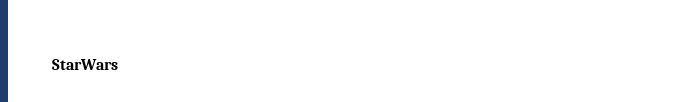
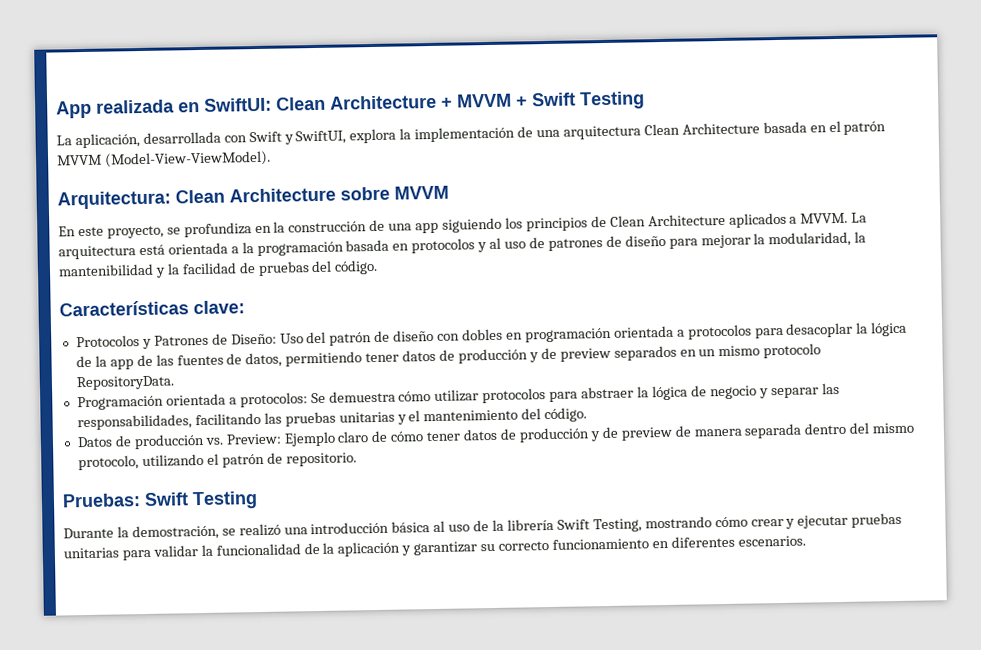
[52,59,118,70] StarWars -> [56,91,645,119] [56,120,887,149] [57,150,271,168] [57,185,449,210] [58,212,868,239] [58,231,867,260] [58,259,379,278] [59,300,245,317] [75,321,908,350] [75,343,822,370] [75,375,175,391] [76,382,840,411] [76,407,588,431] [76,422,915,450] [77,452,357,471] [62,491,258,510] [63,512,903,541] [63,535,806,561] App realizada en SwiftUI: Clean Architecture + MVVM + Swift Testing // La aplicación, desarrollada con Swift y SwiftUI, explora la implementación de una arquitectura Clean Architecture basada en el patrón MVVM (Model-View-ViewModel). // Arquitectura: Clean Architecture sobre MVVM // En este proyecto, se profundiza en la construcción de una app siguiendo los principios de Clean Architecture aplicados a MVVM. La arquitectura está orientada a la programación basada en protocolos y al uso de patrones de diseño para mejorar la modularidad, la mantenibilidad y la facilidad de pruebas del código. // Características clave: // Protocolos y Patrones de Diseño: Uso del patrón de diseño con dobles en programación orientada a protocolos para desacoplar la lógica de la app de las fuentes de datos, permitiendo tener datos de producción y de preview separados en un mismo protocolo RepositoryData. // Programación orientada a protocolos: Se demuestra cómo utilizar protocolos para abstraer la lógica de negocio y separar las responsabilidades, facilitando las pruebas unitarias y el mantenimiento del código. // Datos de producción vs. Preview: Ejemplo claro de cómo tener datos de producción y de preview de manera separada dentro del mismo protocolo, utilizando el patrón de repositorio. // Pruebas: Swift Testing // Durante la demostración, se realizó una introducción básica al uso de la librería Swift Testing, mostrando cómo crear y ejecutar pruebas unitarias para validar la funcionalidad de la aplicación y garantizar su correcto funcionamiento en diferentes escenarios.

